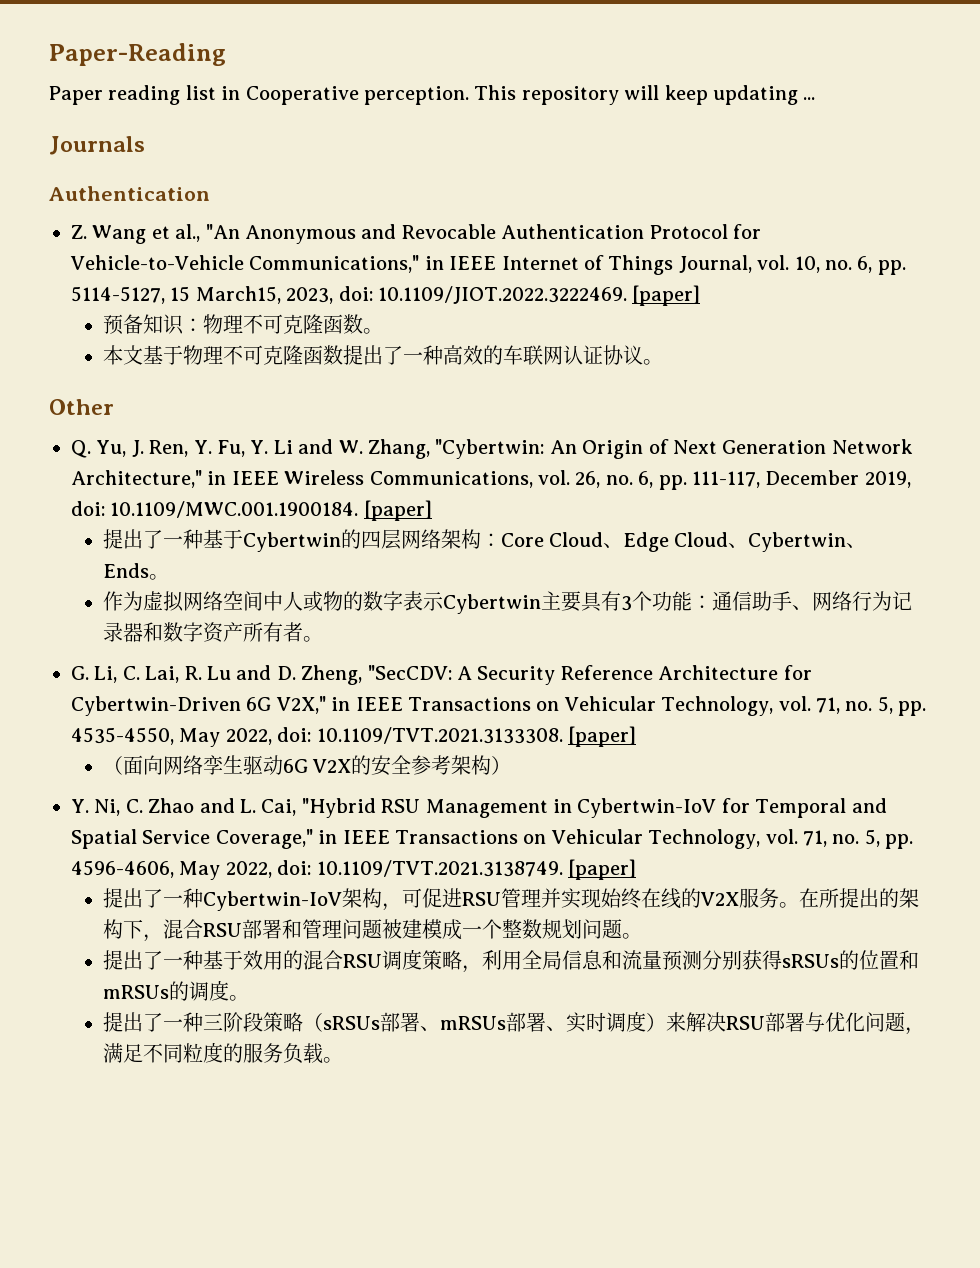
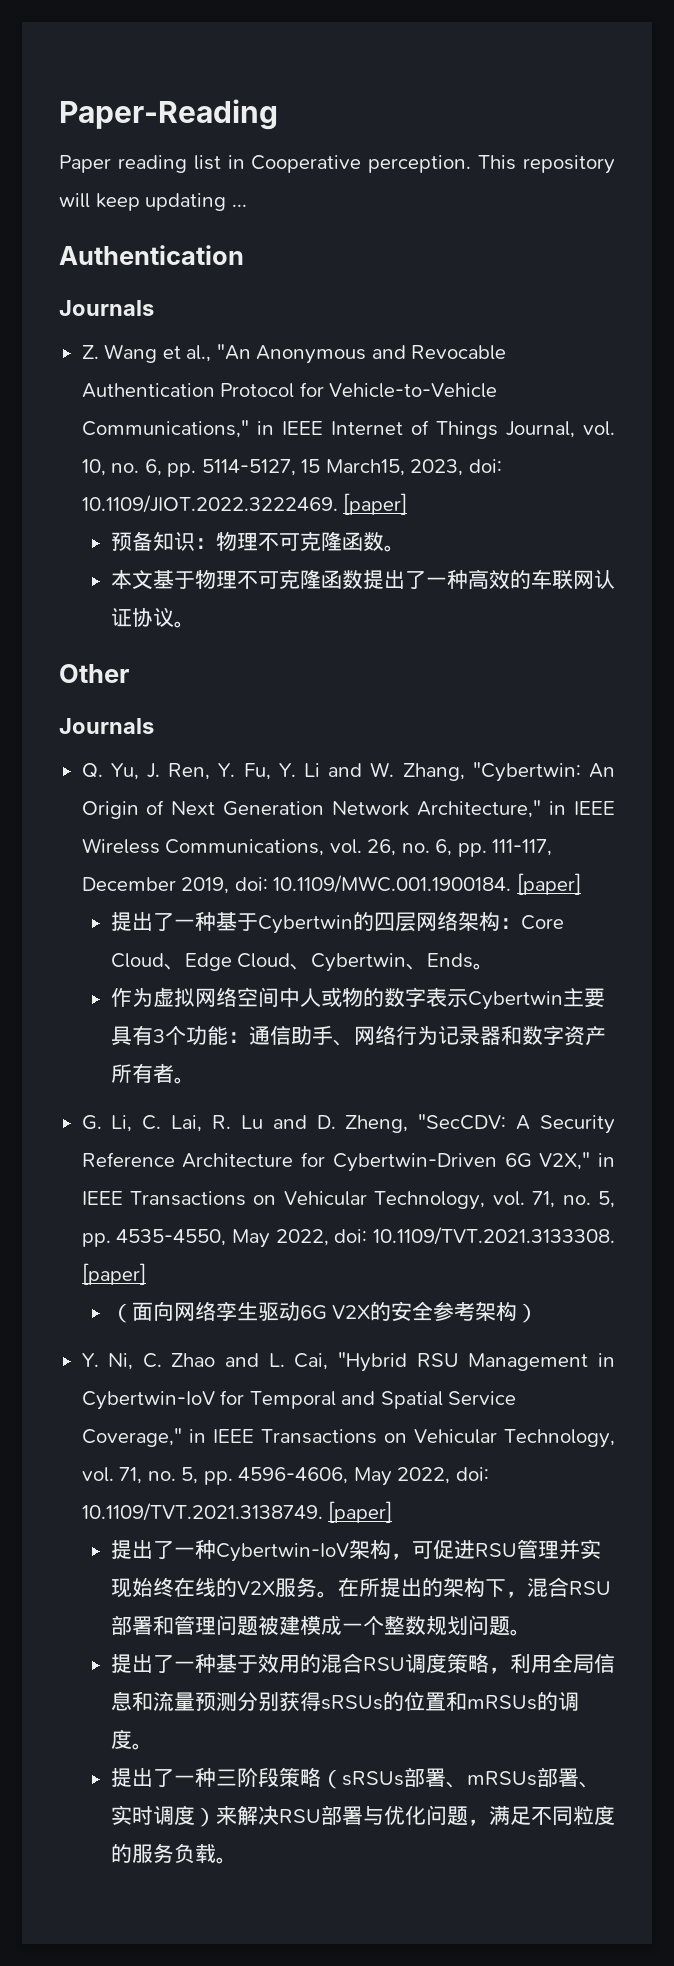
[49,136,145,155] [49,186,210,201] // Journals // Authentication -> [59,245,244,265] [59,300,154,316] // Authentication // Journals
(114, 407) none -> [59,718,154,734] // Journals

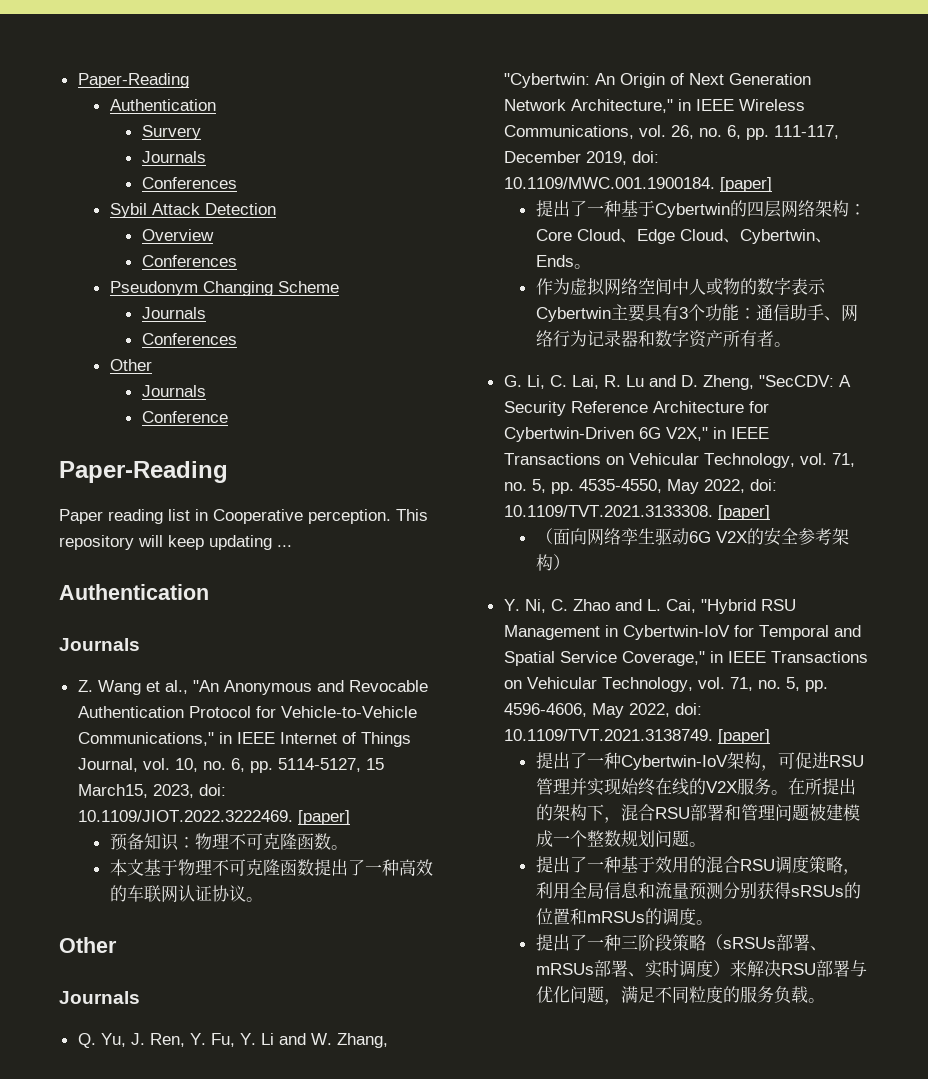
[59,99,278,130] Paper-Reading -> [77,73,189,88] [109,99,216,111] [141,125,201,140] [141,151,206,163] [141,177,237,189] [109,203,276,218] [141,229,214,241] [141,255,237,267] [109,281,339,296] [141,307,206,319] [141,333,237,345] [109,359,152,371] [141,385,206,397] [141,411,228,423] [59,461,228,483] Paper-Reading // Authentication // Survery // Journals // Conferences // Sybil Attack Detection // Overview // Conferences // Pseudonym Changing Scheme // Journals // Conferences // Other // Journals // Conference // Paper-Reading

